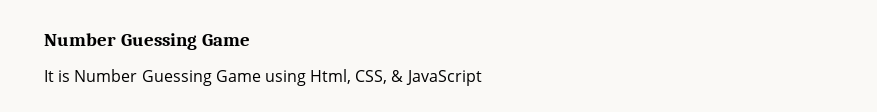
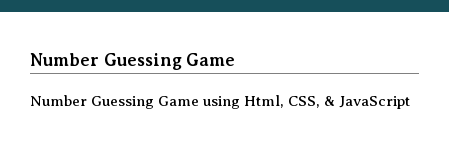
[44,70,71,82] It is -> (236, 59) none

